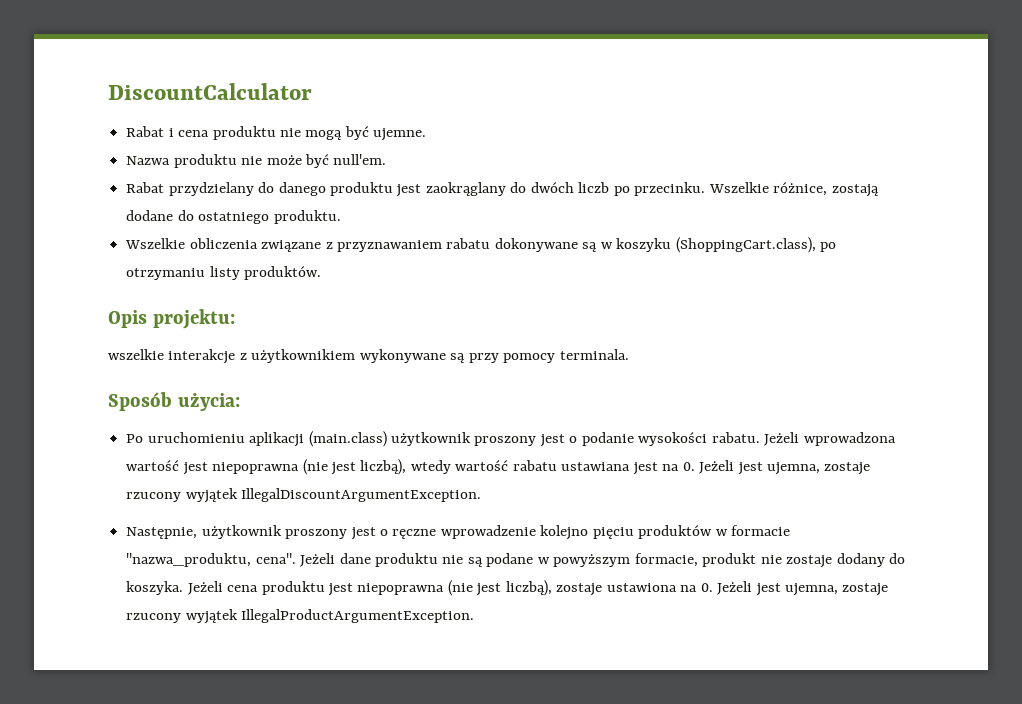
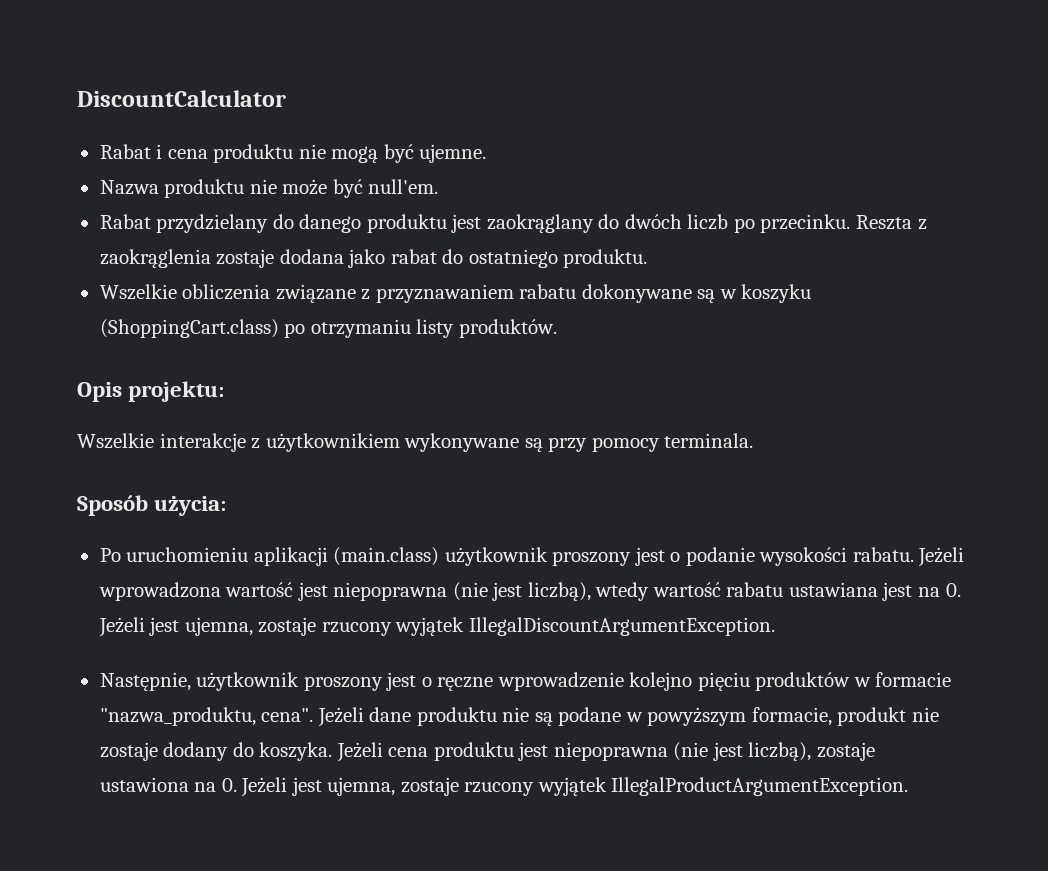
[708,182,879,197] [126,210,174,221] Wszelkie różnice, zostają dodane -> [855,215,927,230] [99,249,437,268] Reszta z zaokrąglenia zostaje dodana jako rabat
[675,237,816,253] (ShoppingCart.class), -> [99,319,279,338] (ShoppingCart.class)
[108,349,164,360] wszelkie -> [77,433,154,449] Wszelkie

